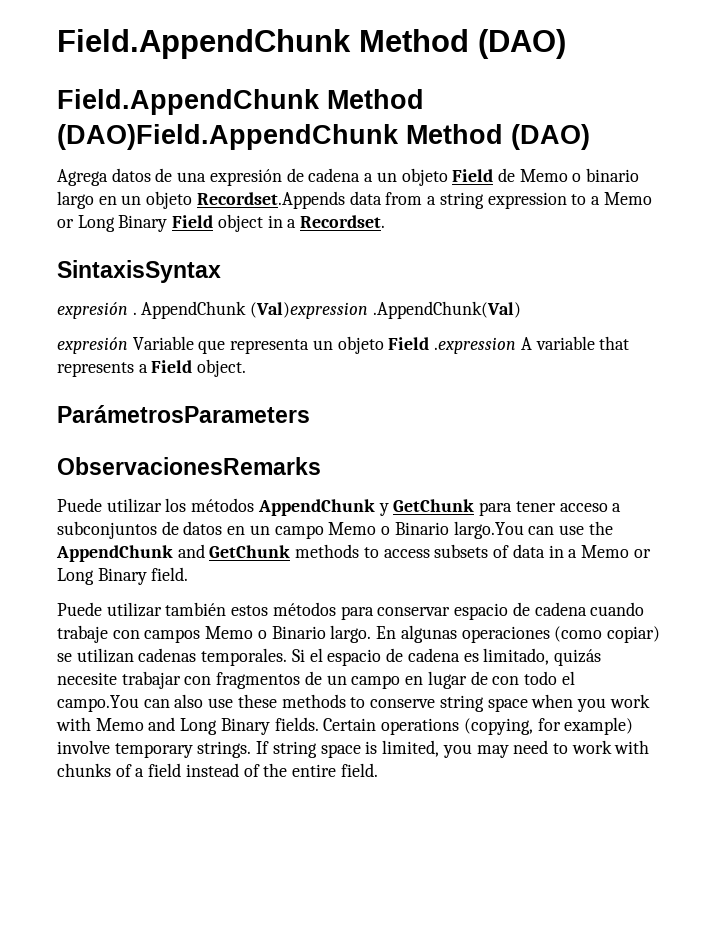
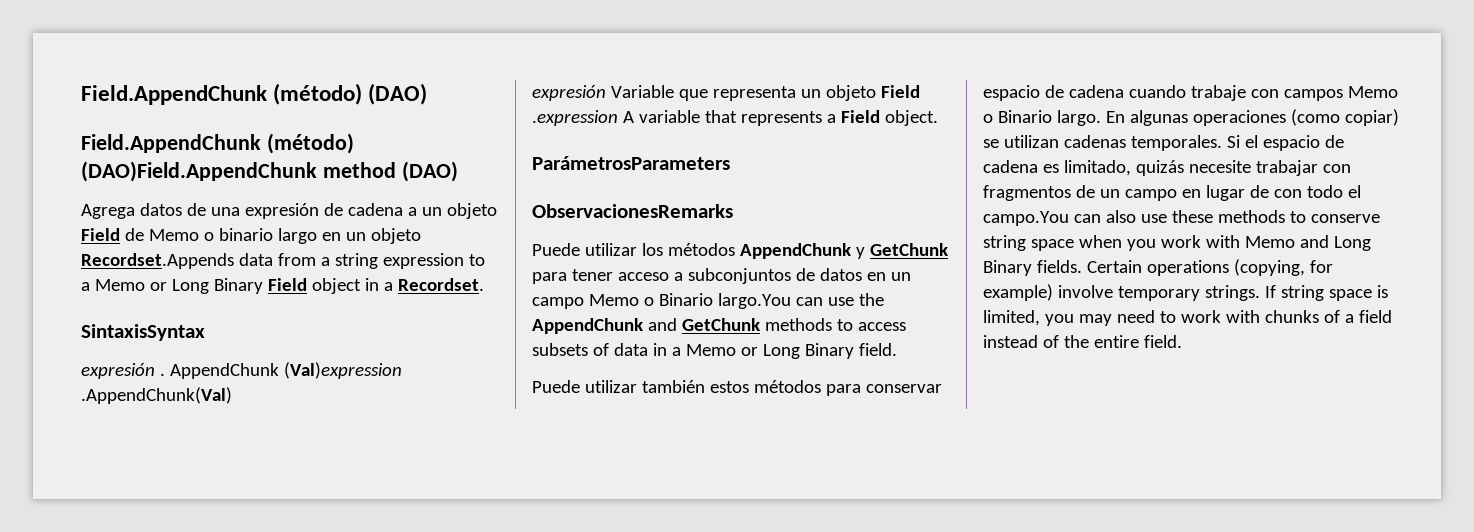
[57,29,469,59] Field.AppendChunk Method -> [81,83,363,105] Field.AppendChunk (método)
[327,89,424,109] [57,124,503,150] Method (DAO)Field.AppendChunk Method -> [266,133,354,154] [81,161,396,182] (método) (DAO)Field.AppendChunk method

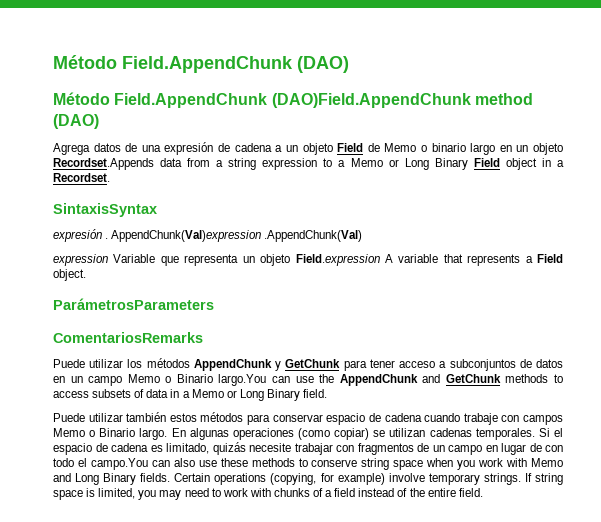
[81,83,428,105] [81,133,354,154] Field.AppendChunk (método) (DAO) // Field.AppendChunk (método) -> [53,55,349,73] [53,92,268,108] Método Field.AppendChunk (DAO) // Método Field.AppendChunk
[169,362,402,379] AppendChunk (Val)expression -> [111,230,262,242] AppendChunk(Val)expression
[532,85,606,101] expresión -> [53,254,108,266] expression
[880,85,920,98] [532,110,618,126] Field .expression -> [295,254,380,266] Field.expression
[532,204,733,218] ObservacionesRemarks -> [53,332,203,343] ComentariosRemarks

